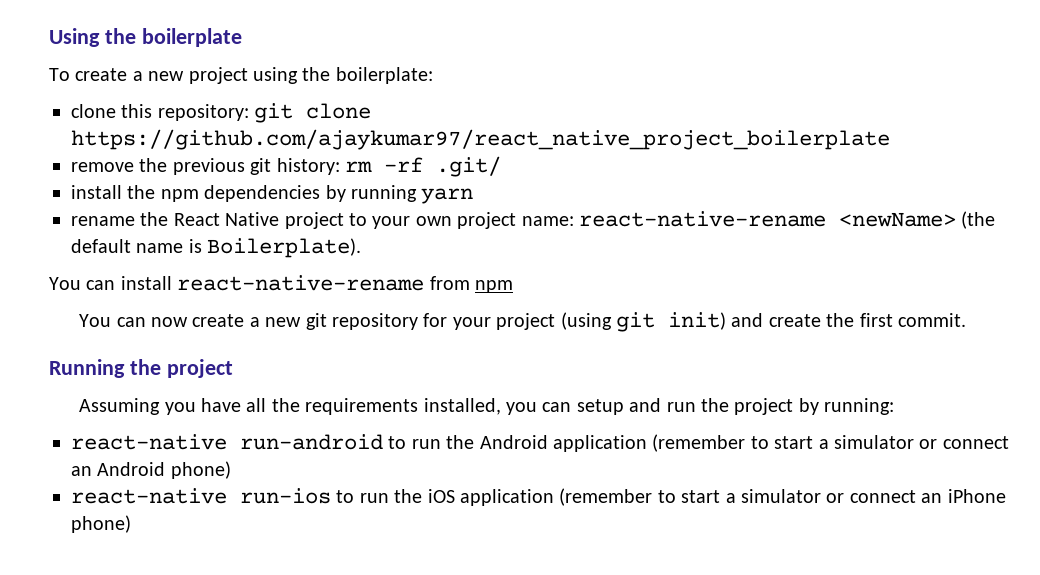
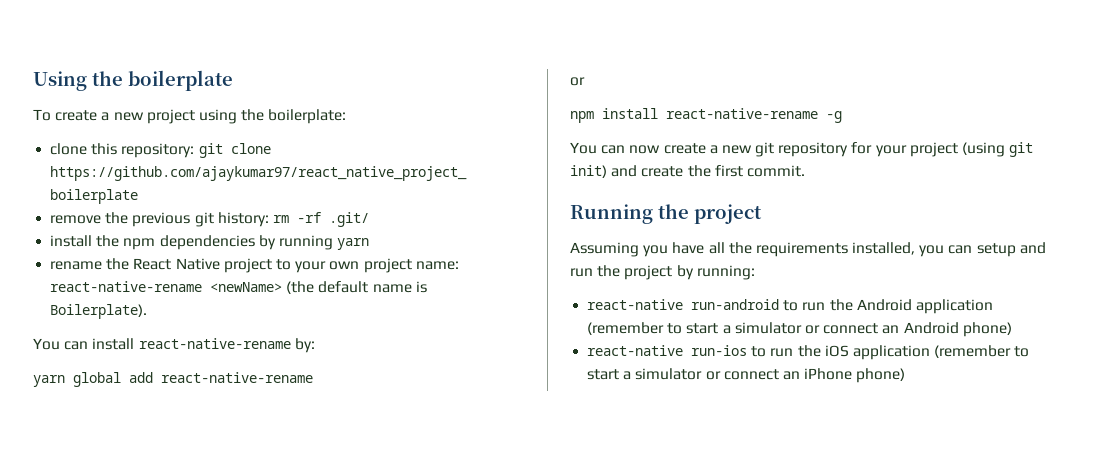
[429,276,513,293] from npm -> [294,338,315,353] [33,372,313,387] [570,77,585,86] [570,108,842,123] by: // yarn global add react-native-rename // or // npm install react-native-rename -g

